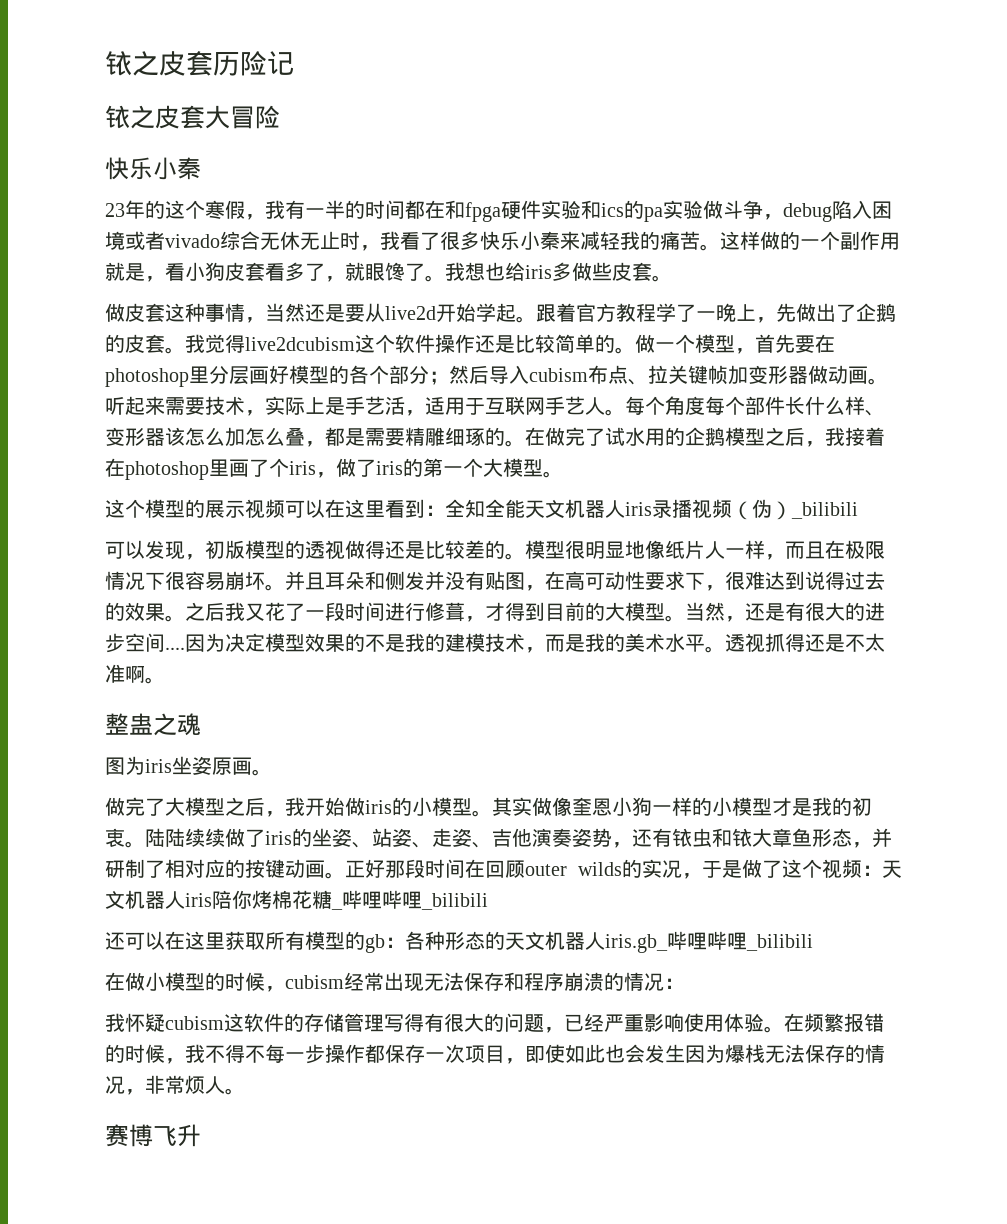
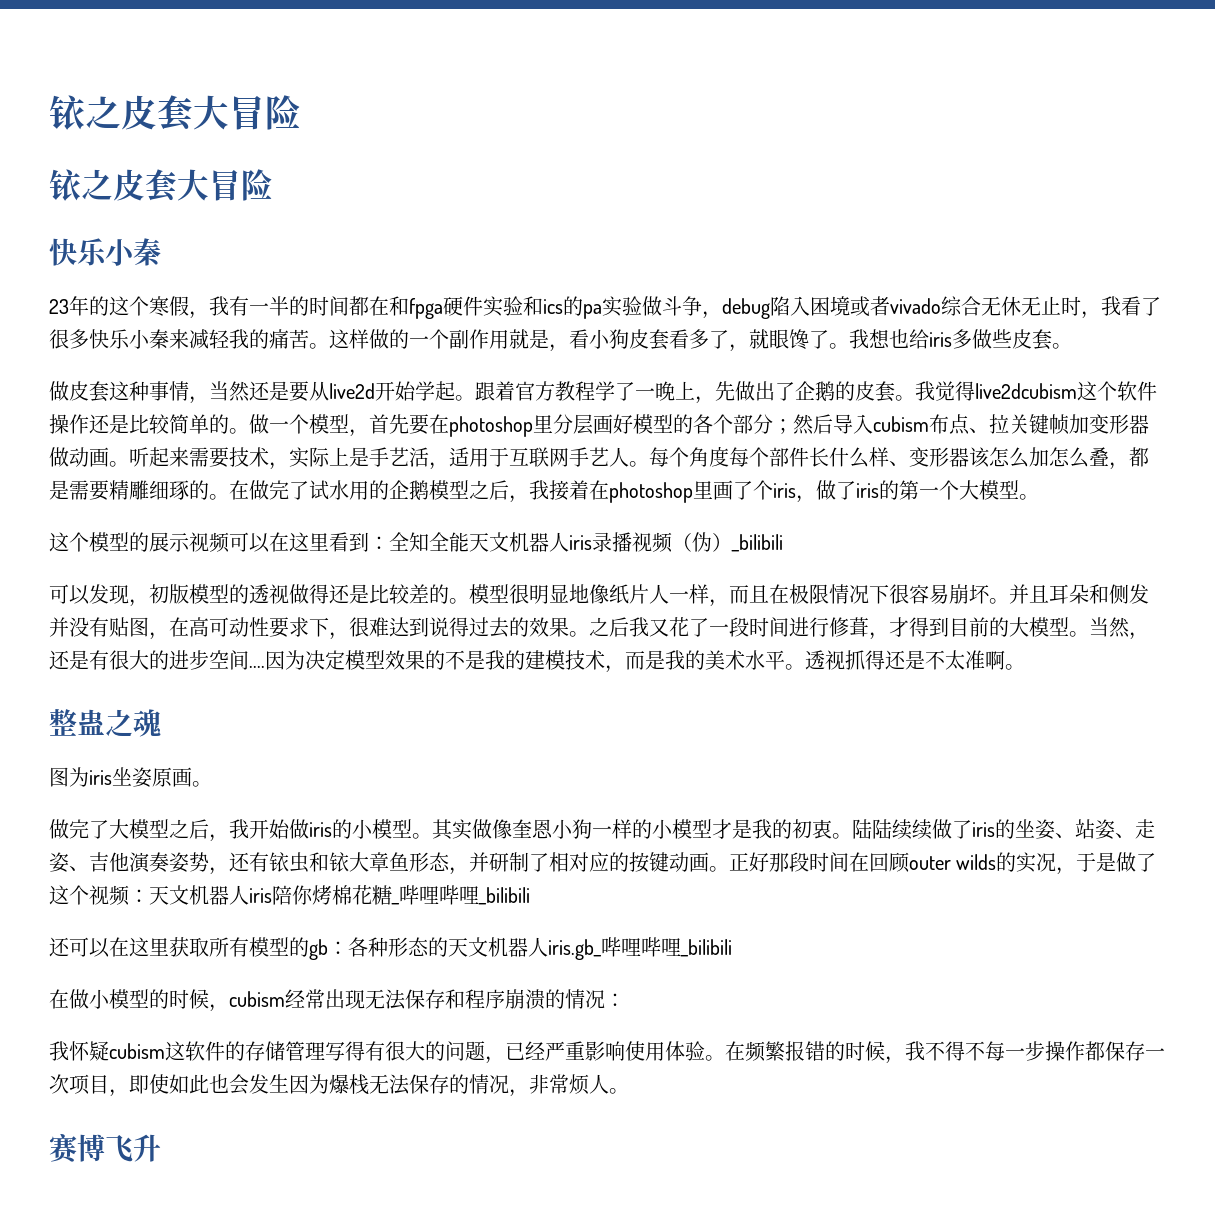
[105,51,294,76] 铱之皮套历险记 -> [49,95,301,132] 铱之皮套大冒险

